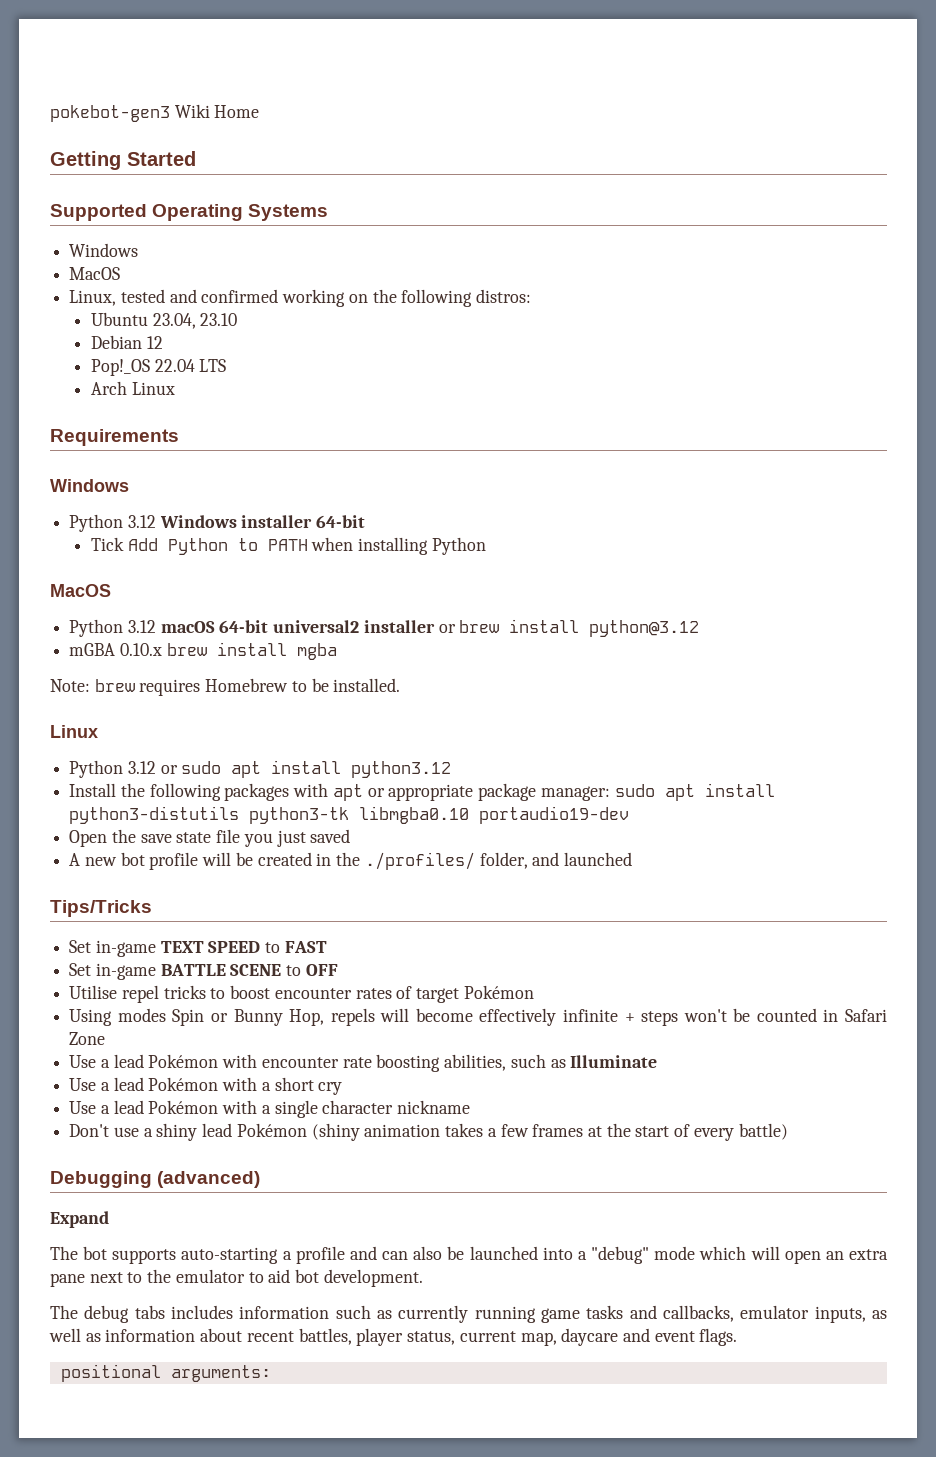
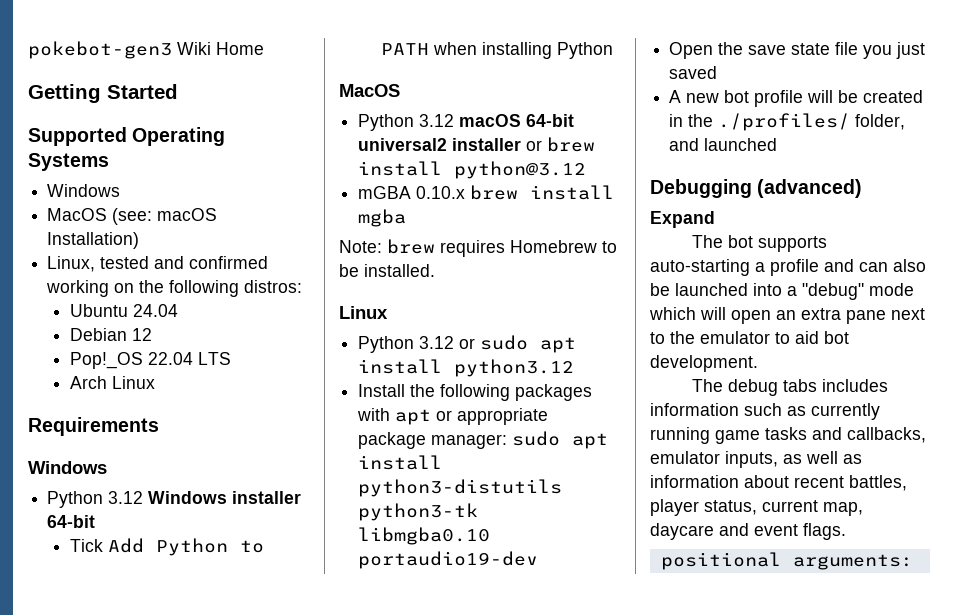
(121, 273) none -> [112,208,218,225] [47,232,140,249] (see: macOS Installation)
[152,313,238,329] 23.04, 23.10 -> [132,304,178,317] 24.04
[50,900,152,917] [69,940,327,957] [69,963,338,980] [69,985,534,1003] [69,1008,888,1026] [69,1032,106,1045] [69,1054,658,1072] [69,1077,343,1095] [69,1100,471,1118] [69,1123,788,1141] // Tips/Tricks // Set in-game TEXT SPEED to FAST // Set in-game BATTLE SCENE to OFF // Utilise repel tricks to boost encounter rates of target Pokémon // Using modes Spin or Bunny Hop, repels will become effectively infinite + steps won't be counted in Safari Zone // Use a lead Pokémon with encounter rate boosting abilities, such as Illuminate // Use a lead Pokémon with a short cry // Use a lead Pokémon with a single character nickname // Don't use a shiny lead Pokémon (shiny animation takes a few frames at the start of every battle) -> (778, 144) none

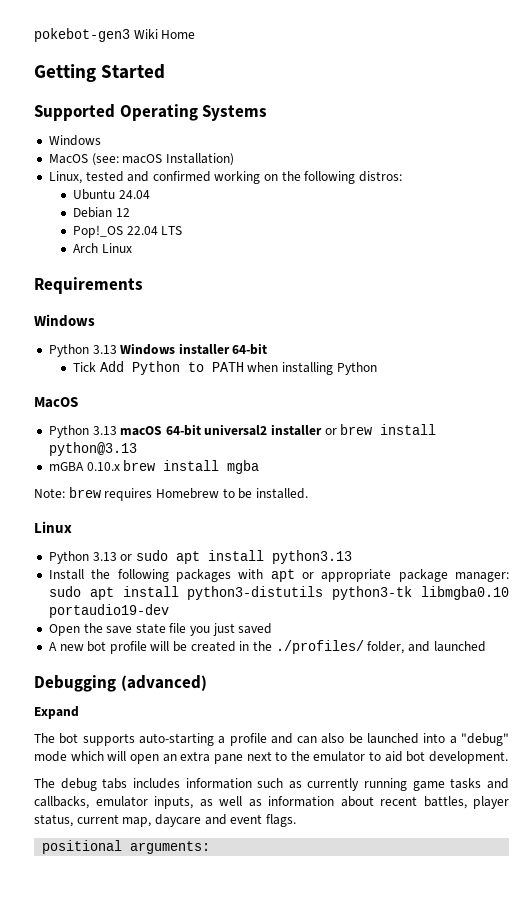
[108,491,144,504] 3.12 -> [92,345,117,354] 3.13
[419,114,455,127] 3.12 -> [92,426,117,435] 3.13
[454,161,587,179] python@3.12 -> [48,442,137,456] python@3.13
[419,336,455,349] 3.12 -> [92,552,117,561] 3.13
[454,359,575,377] python3.12 -> [271,550,352,564] python3.13

